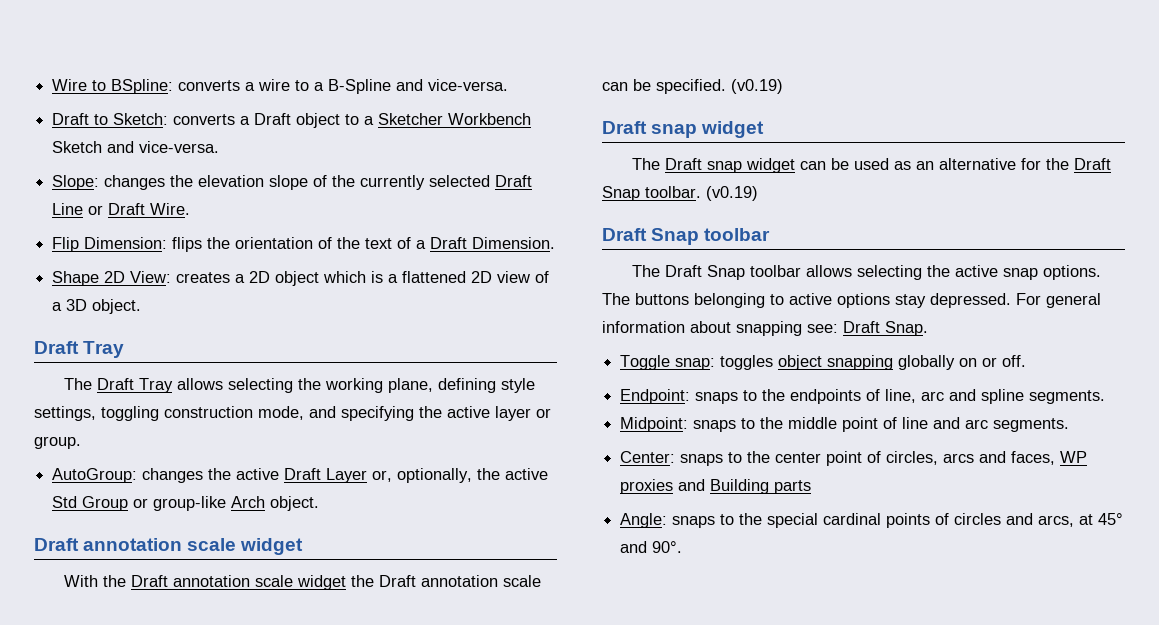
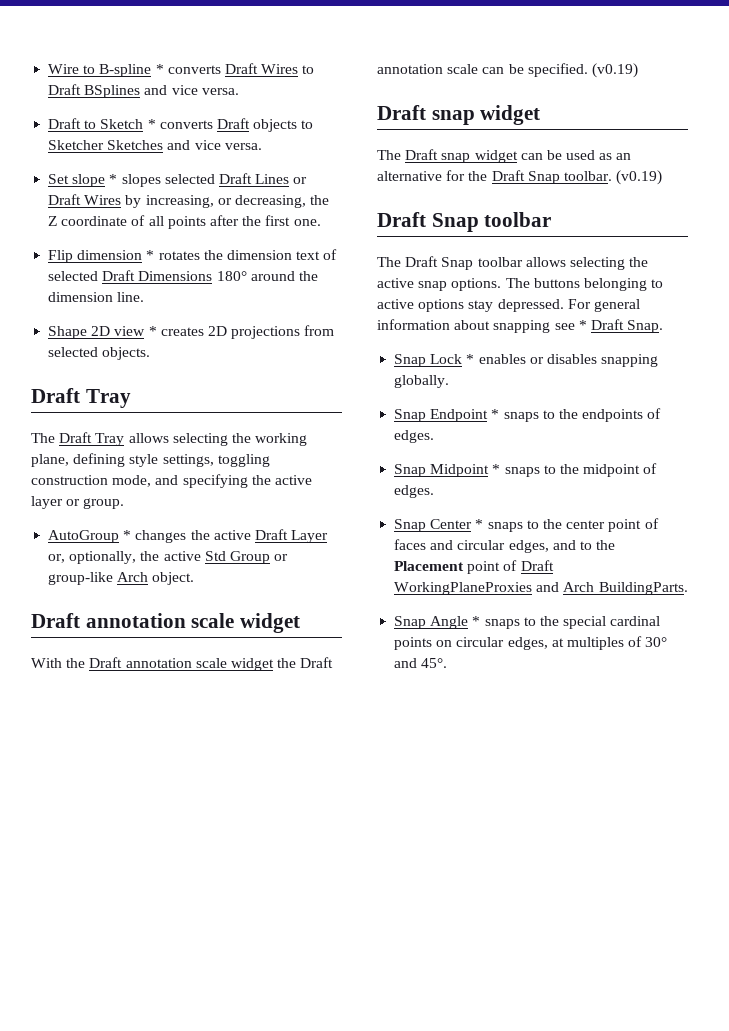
[111,79,509,94] [52,113,532,128] [52,141,220,153] [52,175,533,190] [52,203,84,215] BSpline: converts a wire to a B-Spline and vice-versa. // Draft to Sketch: converts a Draft object to a Sketcher Workbench Sketch and vice-versa. // Slope: changes the elevation slope of the currently selected Draft Line -> [99,63,315,77] [48,84,239,98] [48,118,314,132] [48,140,262,150] [48,173,290,187] B-spline * converts Draft Wires to Draft BSplines and vice versa. // Draft to Sketch * converts Draft objects to Sketcher Sketches and vice versa. // Set slope * slopes selected Draft Lines
[150,203,191,215] [52,237,556,252] [52,271,550,286] [52,299,142,314] Wire. // Flip Dimension: flips the orientation of the text of a Draft Dimension. // Shape 2D View: creates a 2D object which is a flattened 2D view of a 3D object. -> [84,195,330,208] [48,215,321,229] [48,249,338,263] [48,270,318,281] [48,292,145,302] [48,325,335,339] [48,347,151,360] Wires by increasing, or decreasing, the Z coordinate of all points after the first one. // Flip dimension * rotates the dimension text of selected Draft Dimensions 180° around the dimension line. // Shape 2D view * creates 2D projections from selected objects.
[52,468,138,483] AutoGroup: -> [48,530,132,543] AutoGroup *
[807,324,838,333] see: -> [554,320,587,330] see *
[620,355,1027,370] [620,389,691,404] Toggle snap: toggles object snapping globally on or off. // Endpoint: -> [394,354,659,367] [394,375,450,388] [394,409,500,422] Snap Lock * enables or disables snapping globally. // Snap Endpoint *
[885,389,1106,404] [620,417,1070,432] [620,451,676,463] line, arc and spline segments. // Midpoint: snaps to the middle point of line and arc segments. // Center: -> [394,430,435,443] [394,463,658,477] [394,485,435,498] [394,519,484,532] edges. // Snap Midpoint * snaps to the midpoint of edges. // Snap Center *
[886,451,1088,465] [620,479,812,494] [620,513,668,528] circles, arcs and faces, WP proxies and Building parts // Angle: -> [394,539,616,553] [394,560,554,574] [394,582,688,595] [394,616,481,629] faces and circular edges, and to the Placement point of Draft WorkingPlaneProxies and Arch BuildingParts. // Snap Angle *
[935,513,1124,527] [620,541,683,553] of circles and arcs, at 45° and 90°. -> [436,636,668,650] [394,658,448,668] on circular edges, at multiples of 30° and 45°.

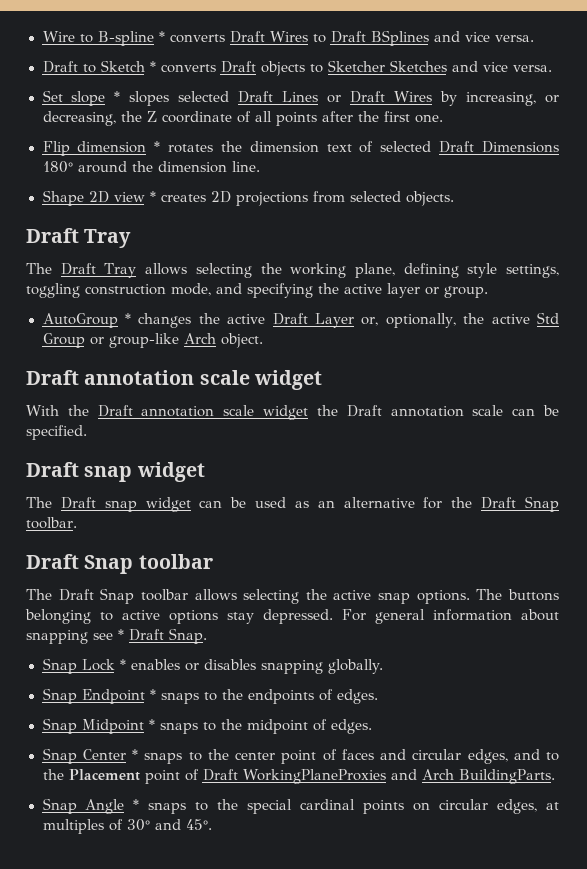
[591,63,638,78] (v0.19) -> (87, 432) none
[616,170,663,185] (v0.19) -> (77, 523) none

